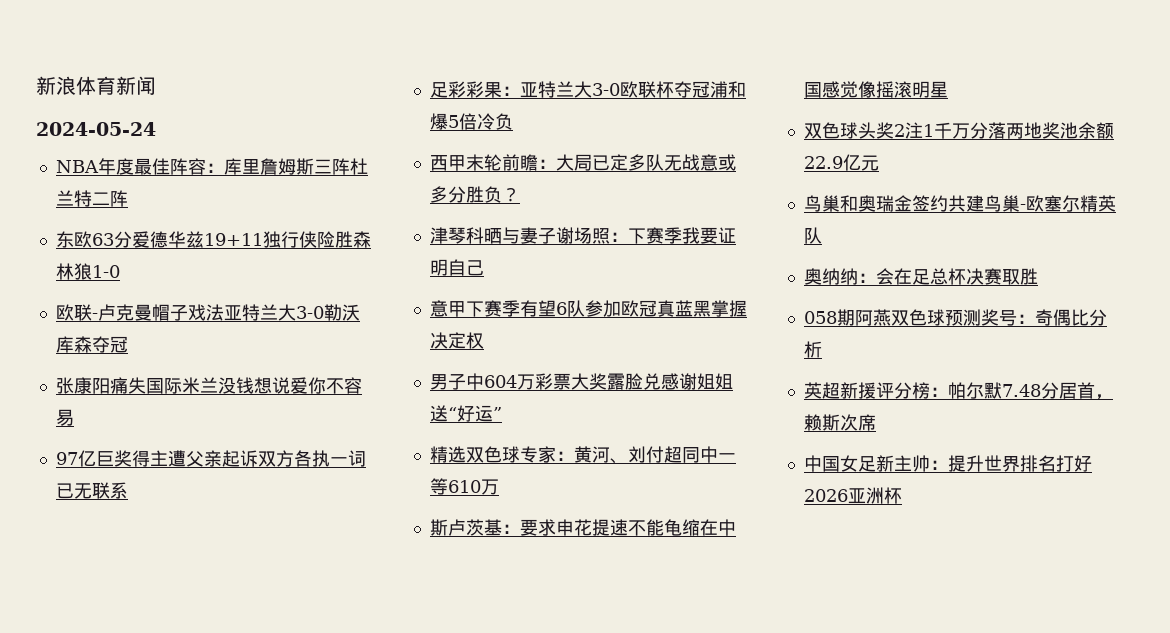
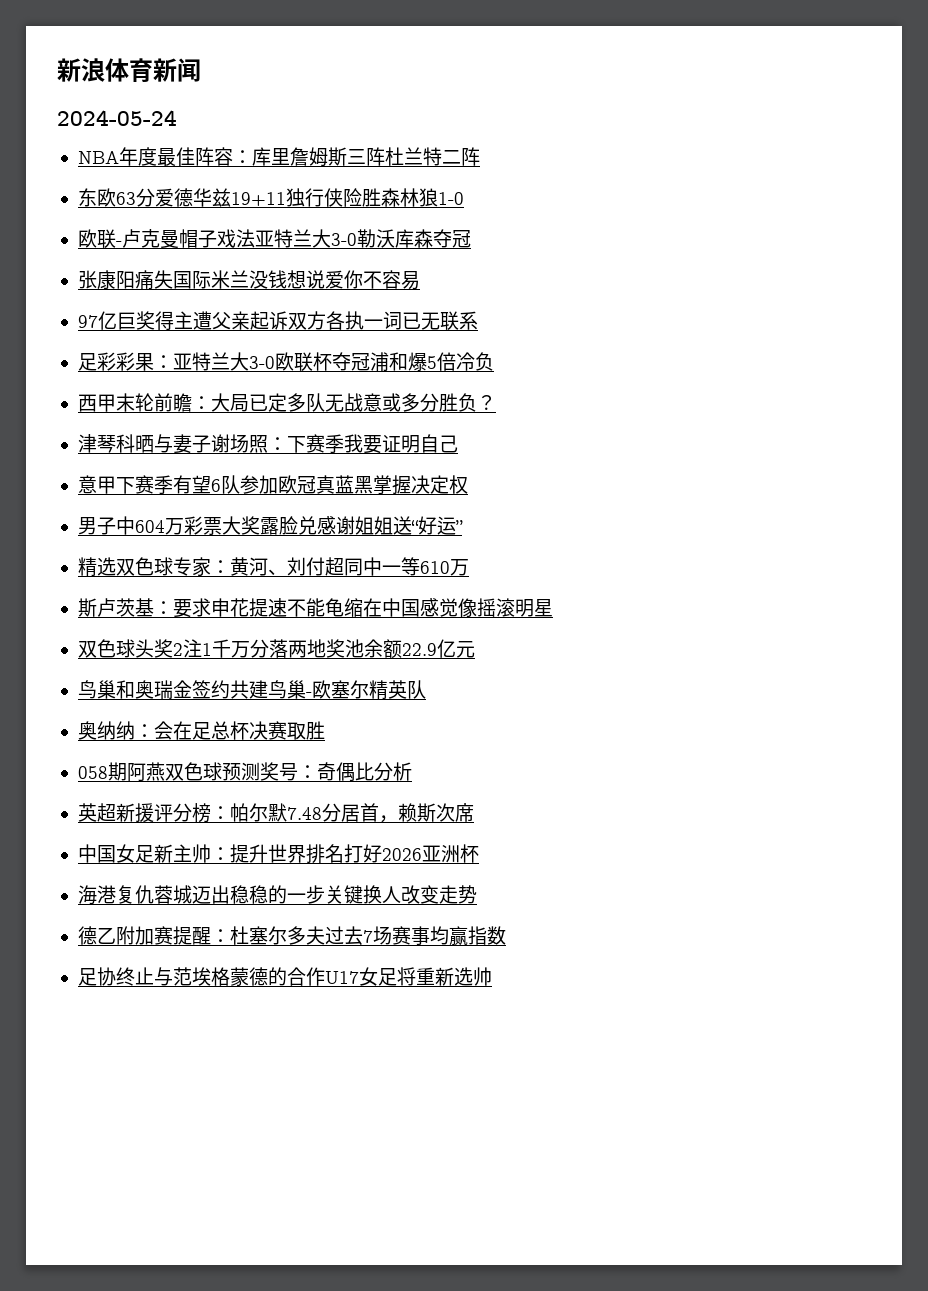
(902, 495) none -> [77,885,477,905] [77,926,506,946] [77,967,492,986] // 海港复仇蓉城迈出稳稳的一步关键换人改变走势 // 德乙附加赛提醒：杜塞尔多夫过去7场赛事均赢指数 // 足协终止与范埃格蒙德的合作U17女足将重新选帅

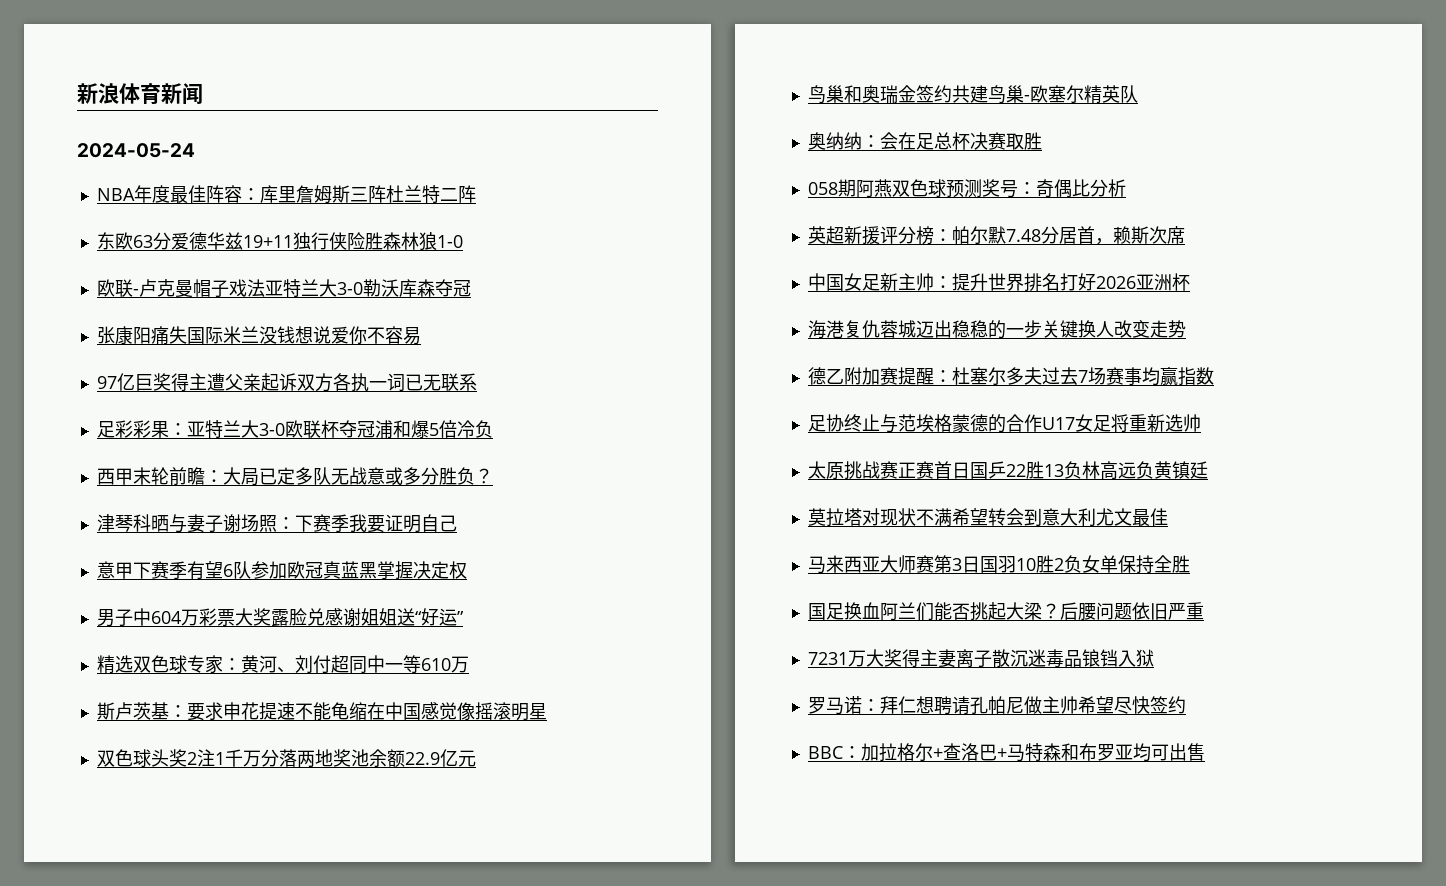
(492, 976) none -> [807,461,1208,480] [807,508,1168,527] [807,555,1190,574] [807,602,1204,621] [807,649,1154,668] [807,696,1186,715] [807,743,1205,762] // 太原挑战赛正赛首日国乒22胜13负林高远负黄镇廷 // 莫拉塔对现状不满希望转会到意大利尤文最佳 // 马来西亚大师赛第3日国羽10胜2负女单保持全胜 // 国足换血阿兰们能否挑起大梁？后腰问题依旧严重 // 7231万大奖得主妻离子散沉迷毒品锒铛入狱 // 罗马诺：拜仁想聘请孔帕尼做主帅希望尽快签约 // BBC：加拉格尔+查洛巴+马特森和布罗亚均可出售

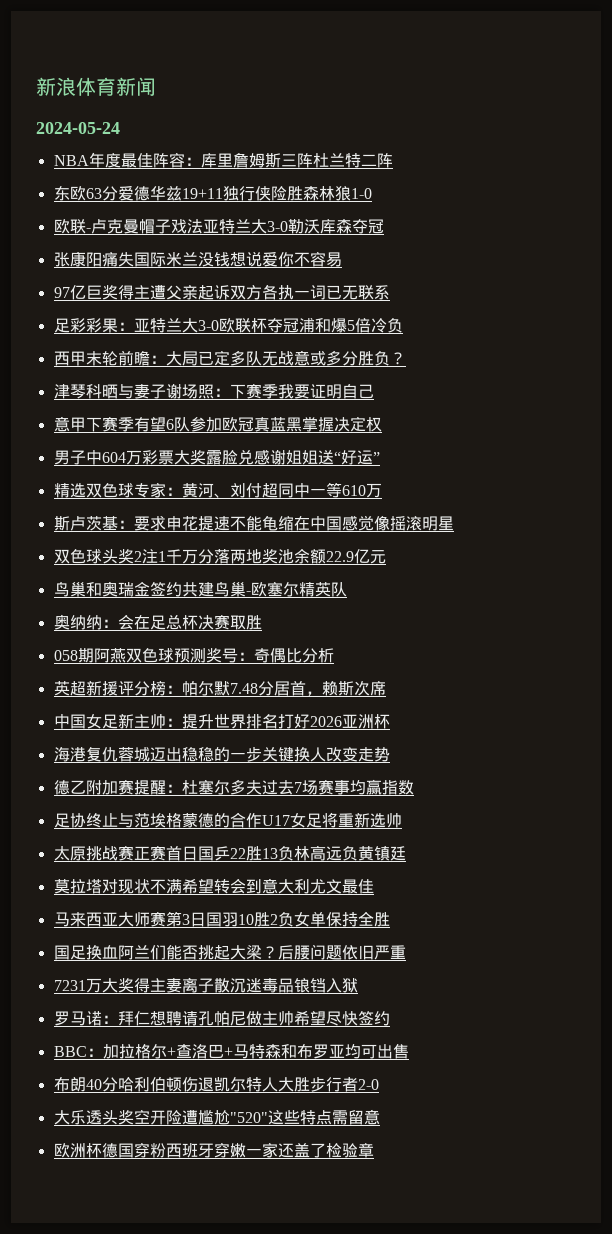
(1205, 752) none -> [53,1076,379,1092] [53,1109,380,1125] [53,1142,374,1158] // 布朗40分哈利伯顿伤退凯尔特人大胜步行者2-0 // 大乐透头奖空开险遭尴尬"520"这些特点需留意 // 欧洲杯德国穿粉西班牙穿嫩一家还盖了检验章

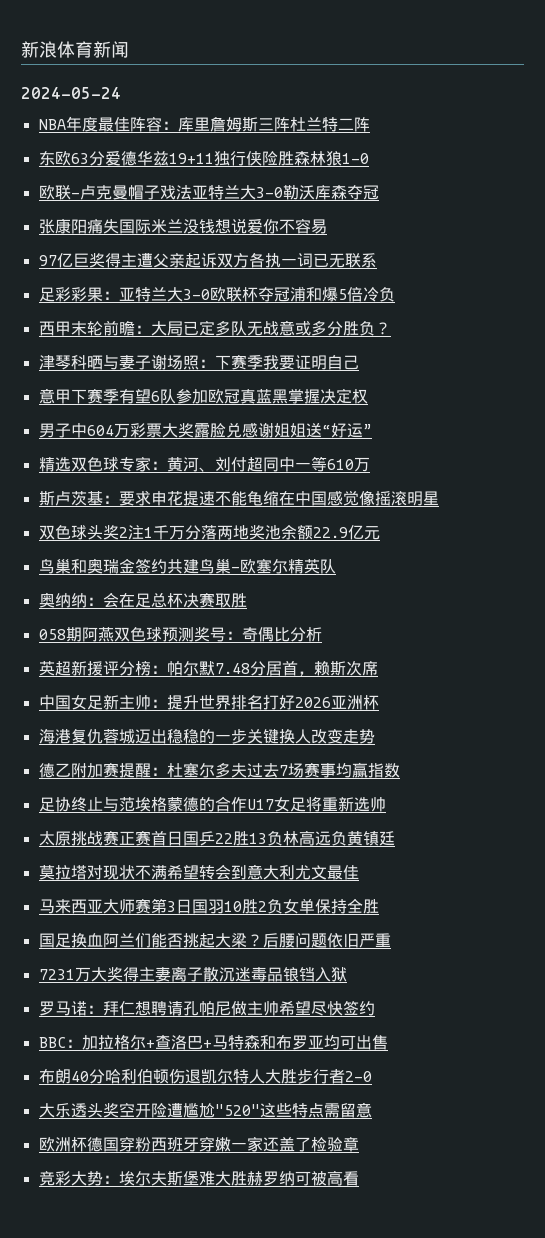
(374, 1150) none -> [38,1170,359,1186] // 竞彩大势：埃尔夫斯堡难大胜赫罗纳可被高看

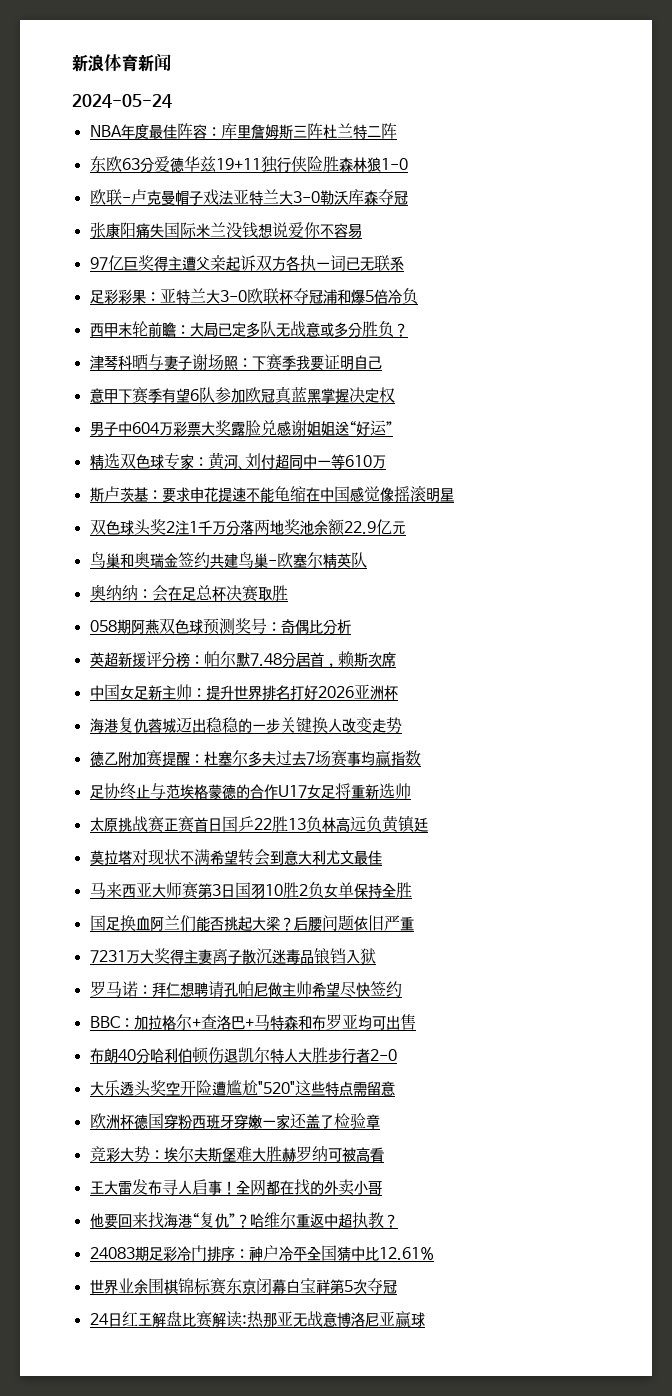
(359, 1178) none -> [89,1179,382,1196] [89,1212,398,1229] [89,1245,434,1261] [89,1278,397,1295] [89,1311,425,1328] // 王大雷发布寻人启事！全网都在找的外卖小哥 // 他要回来找海港“复仇”？哈维尔重返中超执教？ // 24083期足彩冷门排序：神户冷平全国猜中比12.61% // 世界业余围棋锦标赛东京闭幕白宝祥第5次夺冠 // 24日红王解盘比赛解读:热那亚无战意博洛尼亚赢球

